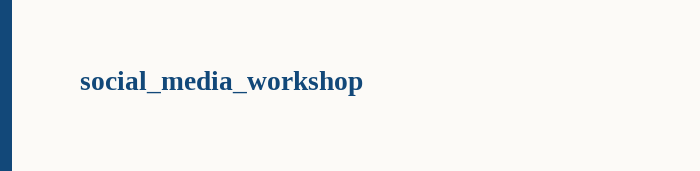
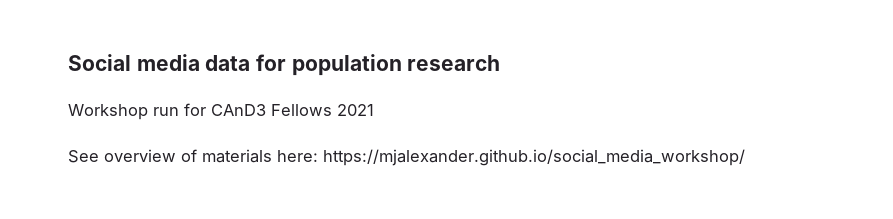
[80,71,363,96] social_media_workshop -> [68,54,501,76] [68,103,374,120] [68,149,745,166] Social media data for population research // Workshop run for CAnD3 Fellows 2021 // See overview of materials here: https://mjalexander.github.io/social_media_workshop/

